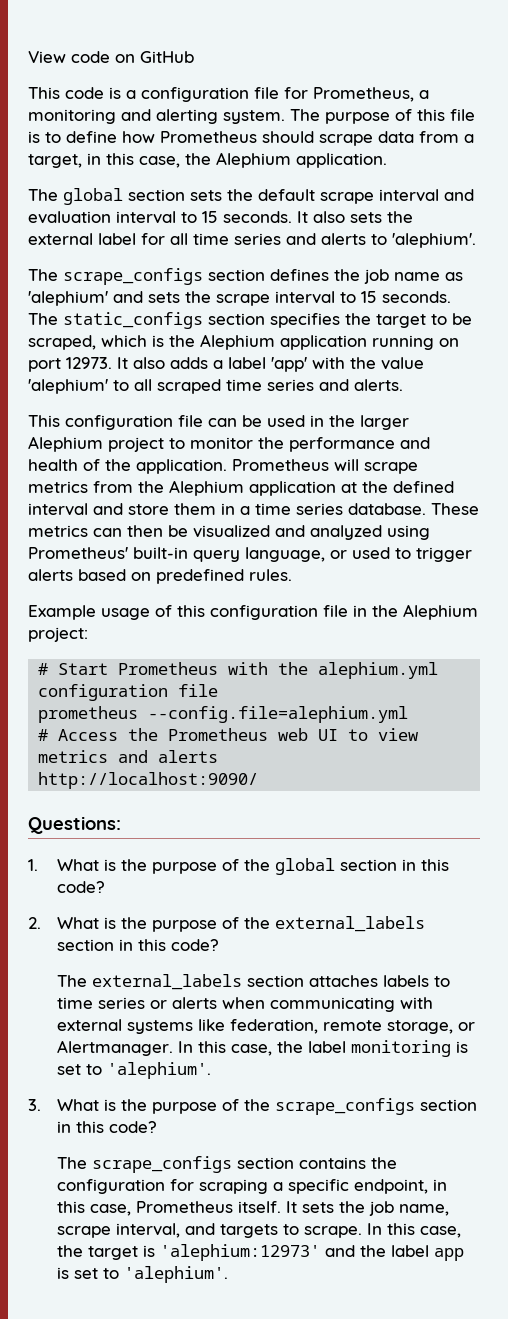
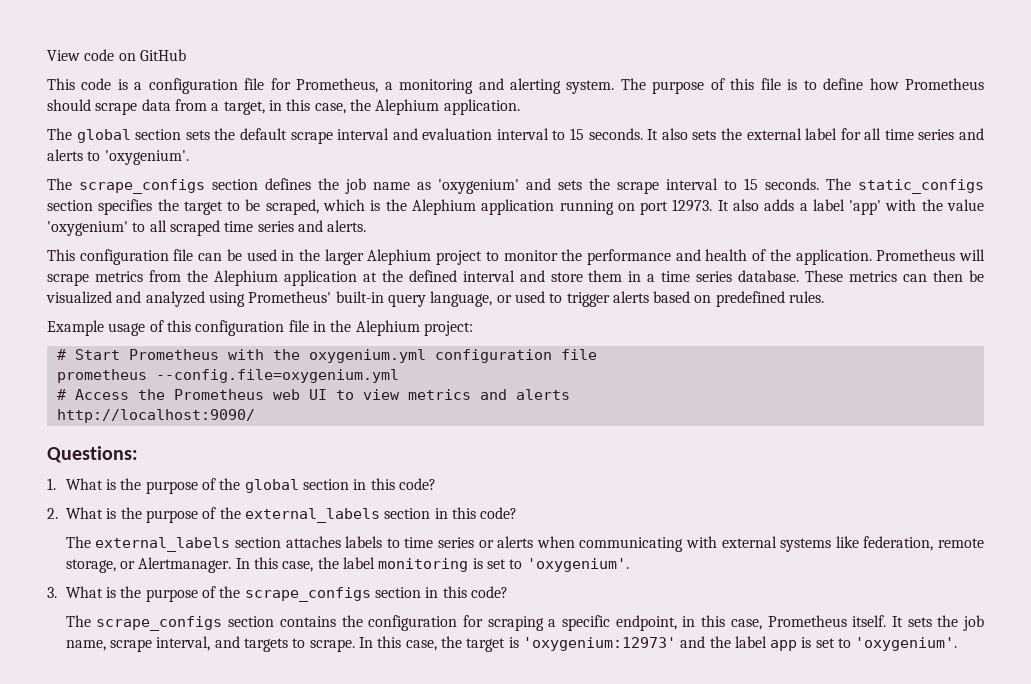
[392,233,476,248] 'alephium'. -> [104,150,189,165] 'oxygenium'.
[28,291,108,306] 'alephium' -> [438,179,519,194] 'oxygenium'
[28,379,108,394] 'alephium' -> [47,221,128,236] 'oxygenium'
[318,662,439,679] alephium.yml -> [308,349,426,363] oxygenium.yml
[148,706,409,723] --config.file=alephium.yml -> [155,369,399,383] --config.file=oxygenium.yml
[107,1062,212,1079] 'alephium'. -> [526,558,629,572] 'oxygenium'.
[160,1244,321,1261] 'alephium:12973' -> [522,637,676,651] 'oxygenium:12973'
[124,1266,229,1283] 'alephium'. -> [855,637,958,651] 'oxygenium'.

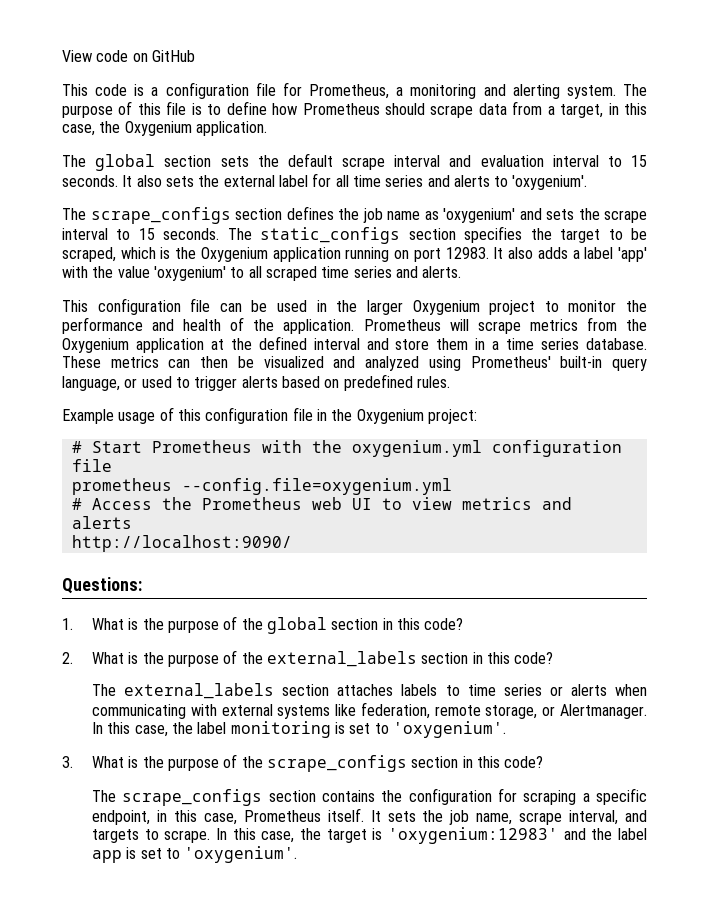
[375,99,440,115] Alephium -> [124,121,192,136] Oxygenium
[411,199,476,215] Alephium -> [200,247,268,262] Oxygenium
[672,199,713,212] 12973. -> [445,247,489,259] 12983.
[367,249,432,265] Alephium -> [412,300,480,315] Oxygenium
[213,270,278,286] Alephium -> [62,338,129,353] Oxygenium
[355,320,420,336] Alephium -> [356,409,424,424] Oxygenium
[522,637,676,651] 'oxygenium:12973' -> [388,827,559,844] 'oxygenium:12983'

